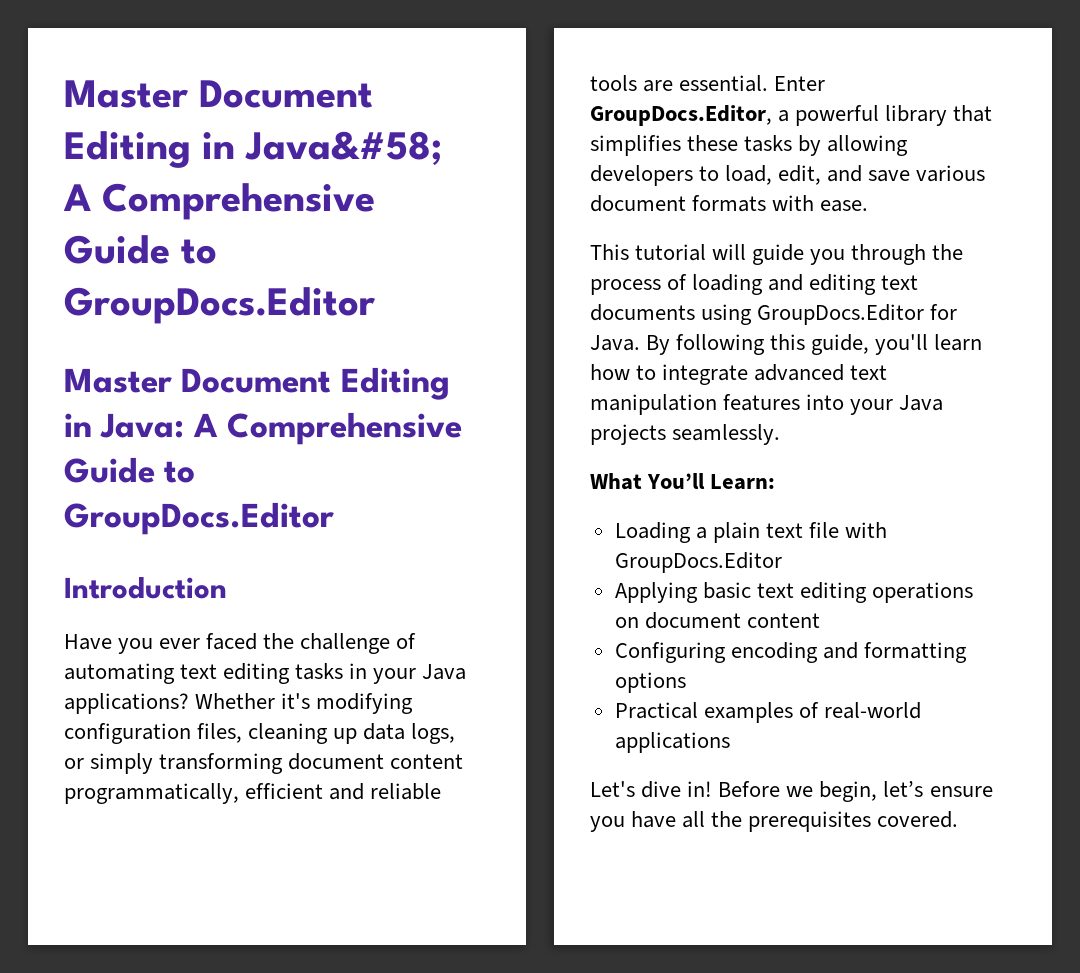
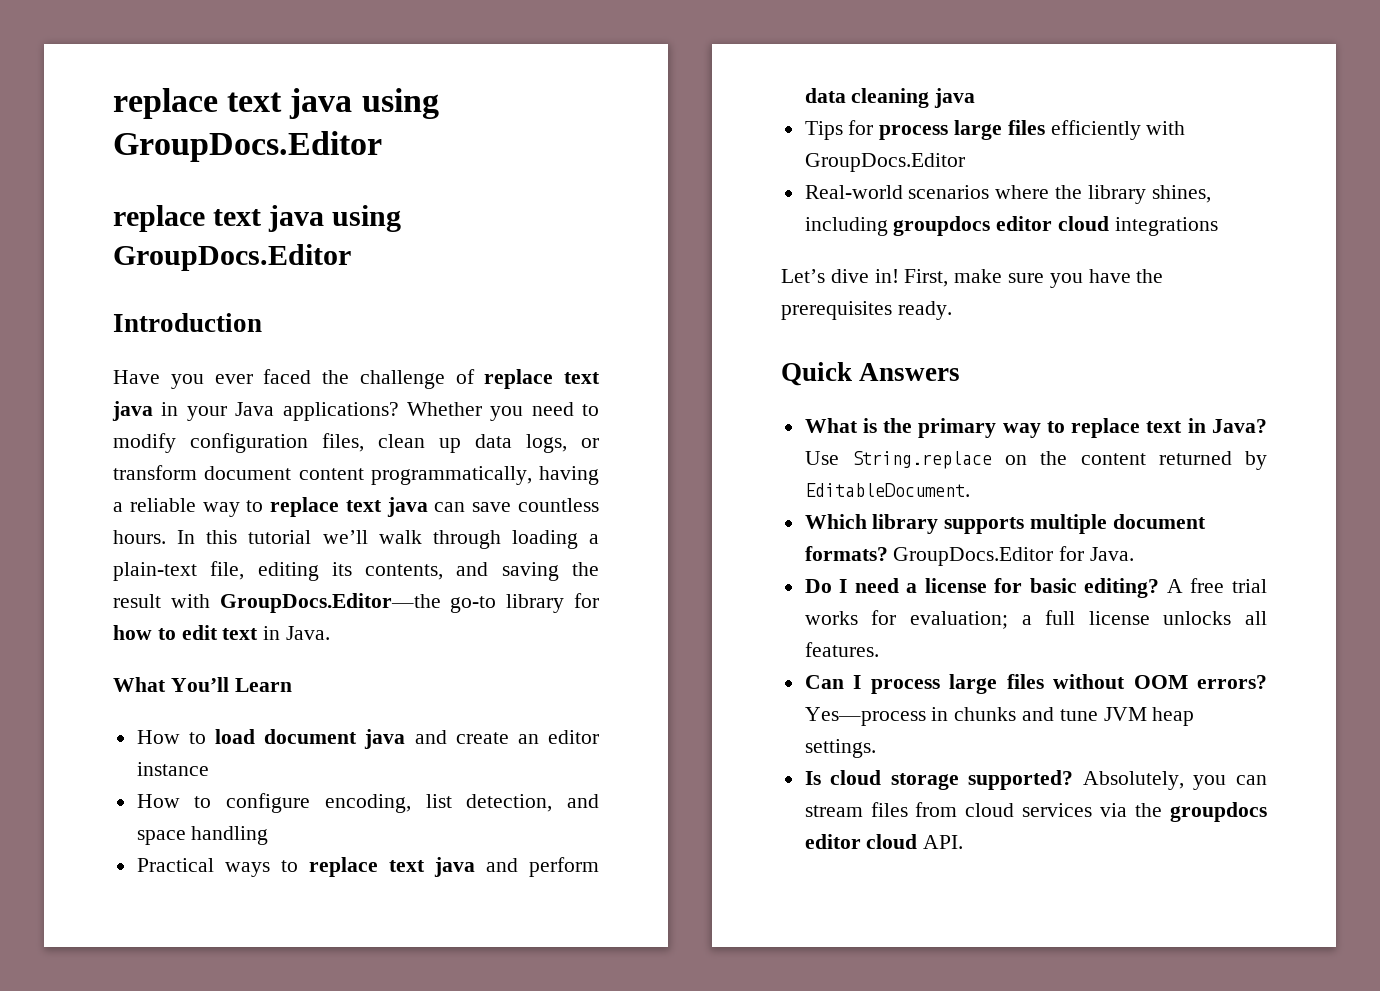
[64,80,373,108] [64,131,443,168] [63,183,375,220] [64,235,217,264] [64,287,376,324] [64,367,450,400] [64,412,463,445] [64,457,196,483] Master Document Editing in Java&#58; A Comprehensive Guide to GroupDocs.Editor // Master Document Editing in Java: A Comprehensive Guide to -> [113,88,439,119] [113,131,382,162] [113,205,402,232] replace text java using GroupDocs.Editor // replace text java using
[64,663,344,684] automating text editing tasks -> [484,369,600,389] [112,401,153,421] replace text java
[281,693,414,714] it's modifying -> [490,402,599,421] [113,433,176,453] you need to modify
[248,723,329,744] cleaning -> [378,434,425,448] clean
[90,753,284,774] simply transforming -> [113,465,197,480] transform
[245,783,442,800] [590,75,826,92] [590,105,993,126] [590,135,909,156] [590,165,986,186] [590,195,869,212] [590,244,964,265] [590,274,919,295] [590,304,958,325] [590,334,983,355] [590,364,888,385] [590,394,944,415] [590,424,781,445] [590,473,776,490] [614,522,888,543] [614,552,782,573] [614,582,974,603] [614,612,820,629] [614,642,967,663] [614,672,686,693] [614,702,921,723] [614,732,730,753] [590,781,993,802] efficient and reliable tools are essential. Enter GroupDocs.Editor, a powerful library that simplifies these tasks by allowing developers to load, edit, and save various document formats with ease. // This tutorial will guide you through the process of loading and editing text documents using GroupDocs.Editor for Java. By following this guide, you'll learn how to integrate advanced text manipulation features into your Java projects seamlessly. // What You’ll Learn: // Loading a plain text file with GroupDocs.Editor // Applying basic text editing operations on document content // Configuring encoding and formatting options // Practical examples of real-world applications // Let's dive in! Before we begin, let’s ensure -> [539,466,599,485] [113,497,599,517] [113,530,599,549] [113,561,599,581] [113,593,599,613] [113,625,331,640] [113,677,292,692] [136,729,599,749] [136,762,209,776] [136,793,599,813] [136,826,269,845] [136,857,600,877] [804,88,976,108] [804,120,1186,140] [804,153,965,172] [804,185,1211,204] [804,216,1218,236] [781,269,1045,287] having a reliable way to replace text java can save countless hours. In this tutorial we’ll walk through loading a plain‑text file, editing its contents, and saving the result with GroupDocs.Editor—the go‑to library for how to edit text in Java. // What You’ll Learn // How to load document java and create an editor instance // How to configure encoding, list detection, and space handling // Practical ways to replace text java and perform data cleaning java // Tips for process large files efficiently with GroupDocs.Editor // Real‑world scenarios where the library shines, including groupdocs editor cloud integrations // Let’s dive in! First, make sure
[682,811,706,828] all -> (1131, 276) none
[877,811,959,828] covered. -> [897,301,952,320] [781,362,961,386] [804,418,1267,438] [804,451,1267,470] [804,483,970,497] [804,514,1206,534] [804,546,1135,566] [804,578,1267,598] [804,610,1267,629] [804,642,879,657] [804,674,1267,694] [804,707,1195,726] [804,739,876,758] [804,770,1267,790] [804,802,1267,822] [804,834,964,849] ready. // Quick Answers // What is the primary way to replace text in Java? Use String.replace on the content returned by EditableDocument. // Which library supports multiple document formats? GroupDocs.Editor for Java. // Do I need a license for basic editing? A free trial works for evaluation; a full license unlocks all features. // Can I process large files without OOM errors? Yes—process in chunks and tune JVM heap settings. // Is cloud storage supported? Absolutely, you can stream files from cloud services via the groupdocs editor cloud API.

